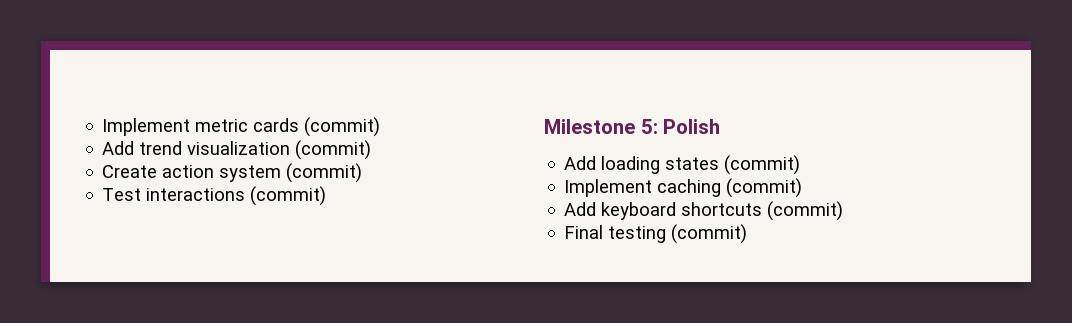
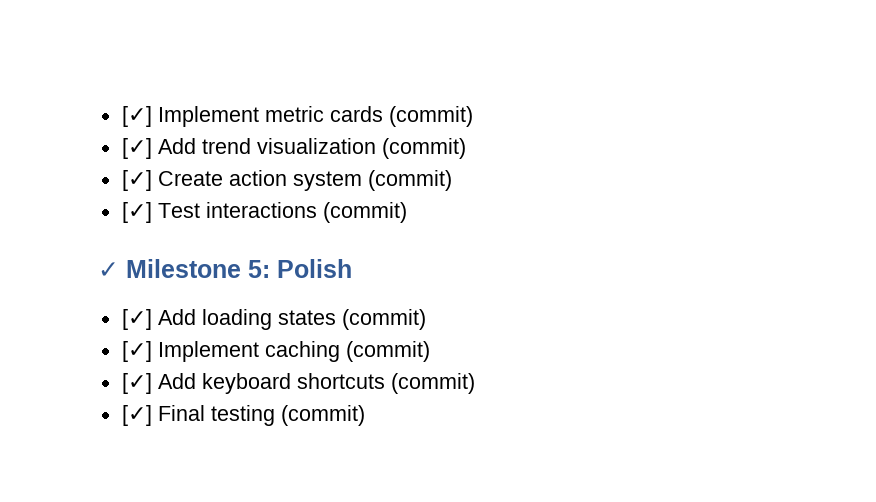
(102, 127) none -> [121,106,152,127] [✓]
(381, 127) none -> [121,138,152,159] [✓]
(372, 150) none -> [121,170,152,191] [✓]
(363, 173) none -> [121,202,152,223] [✓]
(327, 196) none -> [98,262,119,278] ✓
(721, 126) none -> [121,309,152,330] [✓]
(801, 165) none -> [121,341,152,362] [✓]
(803, 188) none -> [121,373,152,394] [✓]
(844, 211) none -> [121,405,152,426] [✓]

